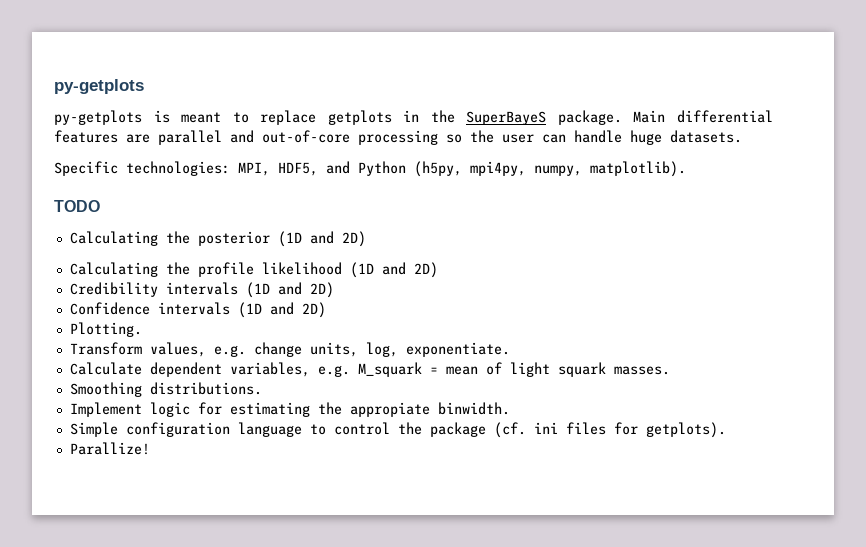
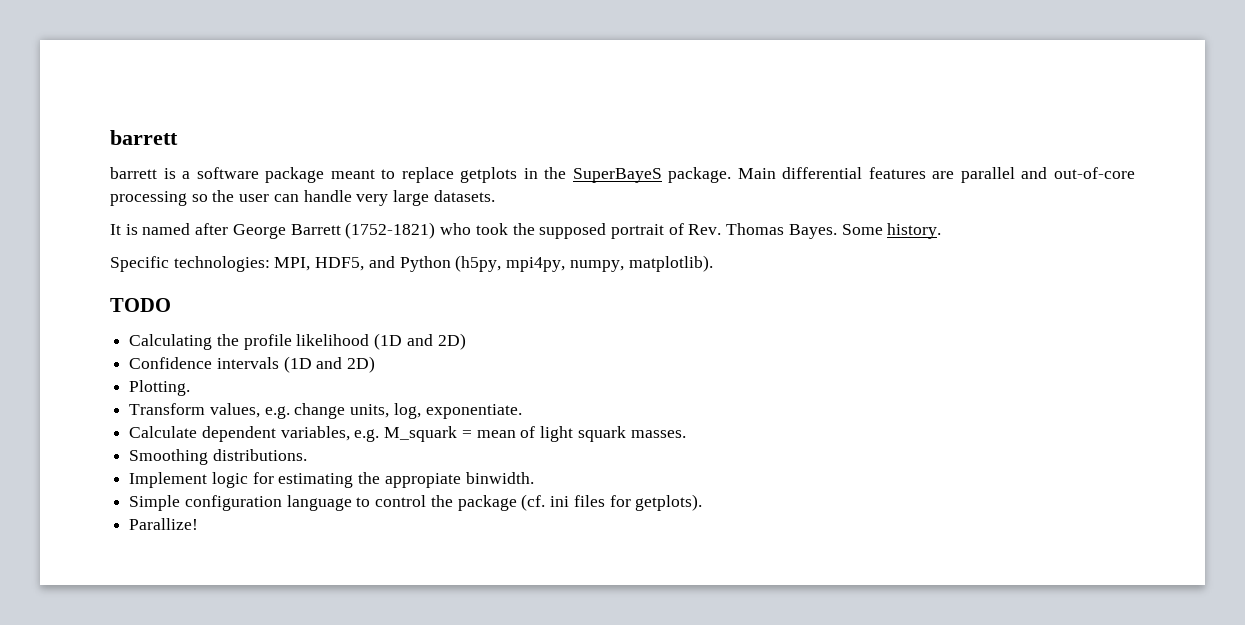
[54,79,144,94] [54,110,170,125] py-getplots // py-getplots is -> [110,130,178,145] [110,167,325,183] barrett // barrett is a software package
[630,130,662,145] huge -> [356,190,430,206] very large
(742, 136) none -> [110,222,942,239] // It is named after George Barrett (1752-1821) who took the supposed portrait of Rev. Thomas Bayes. Some history.
[69,231,366,247] // Calculating the posterior (1D and 2D) -> (171, 305) none
[69,282,334,298] // Credibility intervals (1D and 2D) -> (466, 341) none

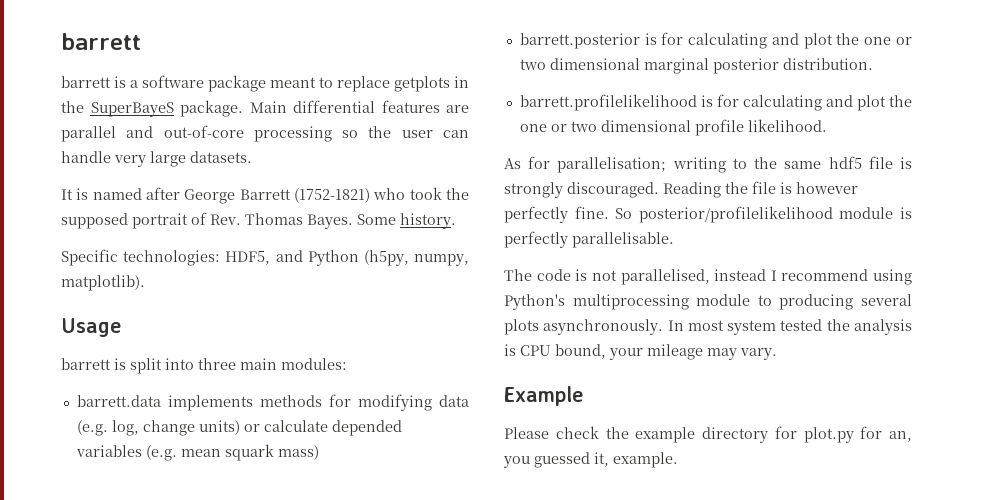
[274,257,311,271] MPI, -> (221, 258) none
[506,257,566,272] mpi4py, -> (409, 258) none
[110,298,171,312] [129,333,466,350] [129,356,376,373] [129,380,191,396] [129,403,522,419] [129,426,686,442] [129,449,307,465] [129,472,534,488] [129,494,703,511] [129,518,199,530] TODO // Calculating the profile likelihood (1D and 2D) // Confidence intervals (1D and 2D) // Plotting. // Transform values, e.g. change units, log, exponentiate. // Calculate dependent variables, e.g. M_squark = mean of light squark masses. // Smoothing distributions. // Implement logic for estimating the appropiate binwidth. // Simple configuration language to control the package (cf. ini files for getplots). // Parallize! -> [61,318,121,337] [61,358,347,374] [76,394,469,411] [76,420,402,436] [75,444,319,461] [519,32,913,49] [519,58,873,74] [519,94,912,111] [519,119,827,136] [504,156,912,173] [504,181,858,198] [504,206,912,223] [504,231,674,248] [504,269,912,285] [504,294,912,310] [504,319,912,335] [504,344,777,360] [504,386,583,406] [504,426,912,443] [503,452,678,468] Usage // barrett is split into three main modules: // barrett.data implements methods for modifying data (e.g. log, change units) or calculate depended variables (e.g. mean squark mass) // barrett.posterior is for calculating and plot the one or two dimensional marginal posterior distribution. // barrett.profilelikelihood is for calculating and plot the one or two dimensional profile likelihood. // As for parallelisation; writing to the same hdf5 file is strongly discouraged. Reading the file is however perfectly fine. So posterior/profilelikelihood module is perfectly parallelisable. // The code is not parallelised, instead I recommend using Python's multiprocessing module to producing several plots asynchronously. In most system tested the analysis is CPU bound, your mileage may vary. // Example // Please check the example directory for plot.py for an, you guessed it, example.

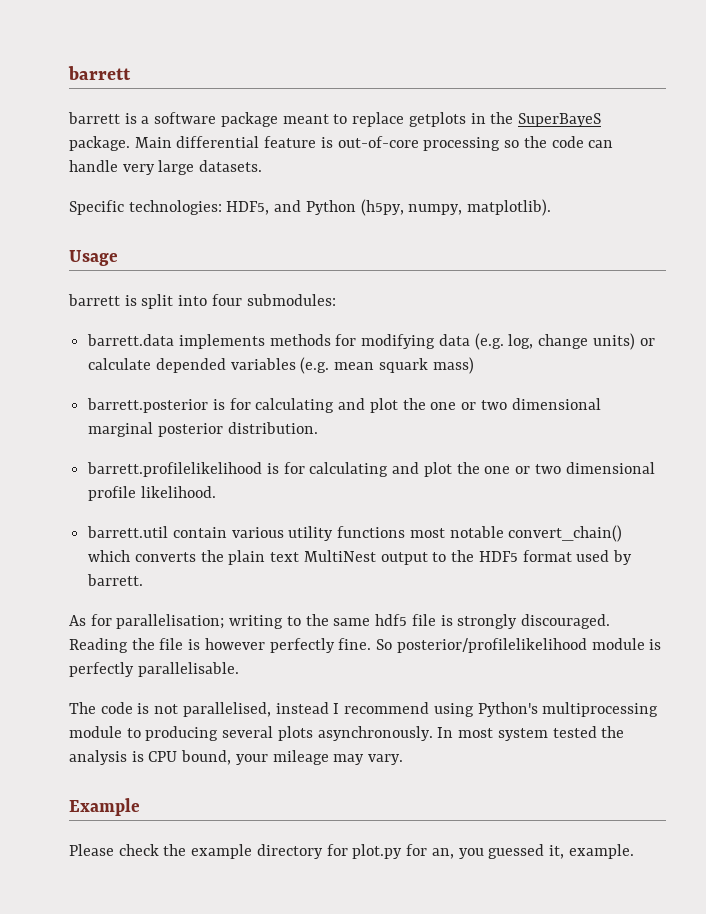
[381,100,469,113] [61,126,154,142] features are parallel and -> [264,136,333,148] feature is
[401,130,433,138] user -> [551,136,584,148] code
[61,187,469,204] [61,212,456,229] // It is named after George Barrett (1752-1821) who took the supposed portrait of Rev. Thomas Bayes. Some history. -> (263, 166) none
[198,358,347,370] three main modules: -> [211,294,336,306] four submodules:
(827, 125) none -> [87,525,623,542] [88,550,632,565] [87,574,144,586] // barrett.util contain various utility functions most notable convert_chain() which converts the plain text MultiNest output to the HDF5 format used by barrett.

